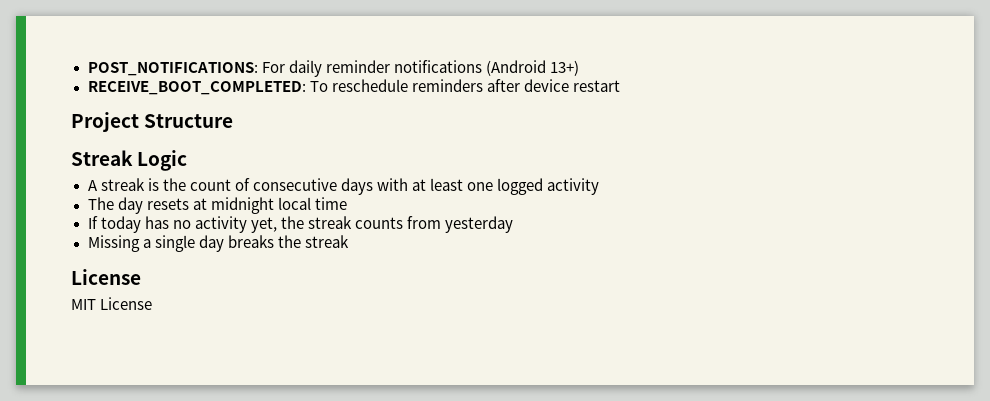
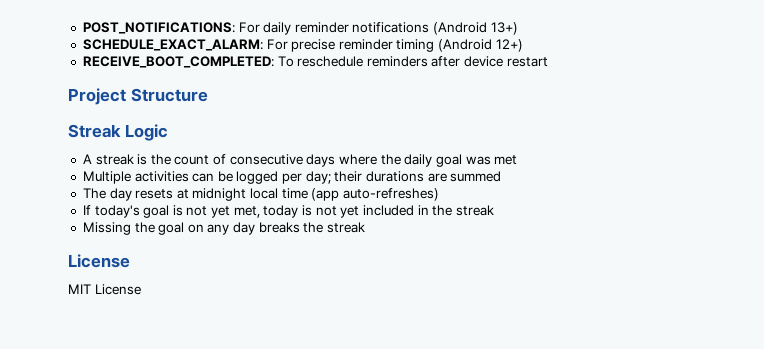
(579, 68) none -> [82,39,523,52] // SCHEDULE_EXACT_ALARM: For precise reminder timing (Android 12+)
[376,178,600,195] with at least one logged activity -> [339,154,518,167] [82,171,502,184] where the daily goal was met // Multiple activities can be logged per day; their durations are summed
(347, 203) none -> [311,188,440,201] (app auto-refreshes)
[100,216,513,233] [87,235,195,252] today has no activity yet, the streak counts from yesterday // Missing a single -> [94,205,494,218] [82,222,230,235] today's goal is not yet met, today is not yet included in the streak // Missing the goal on any

